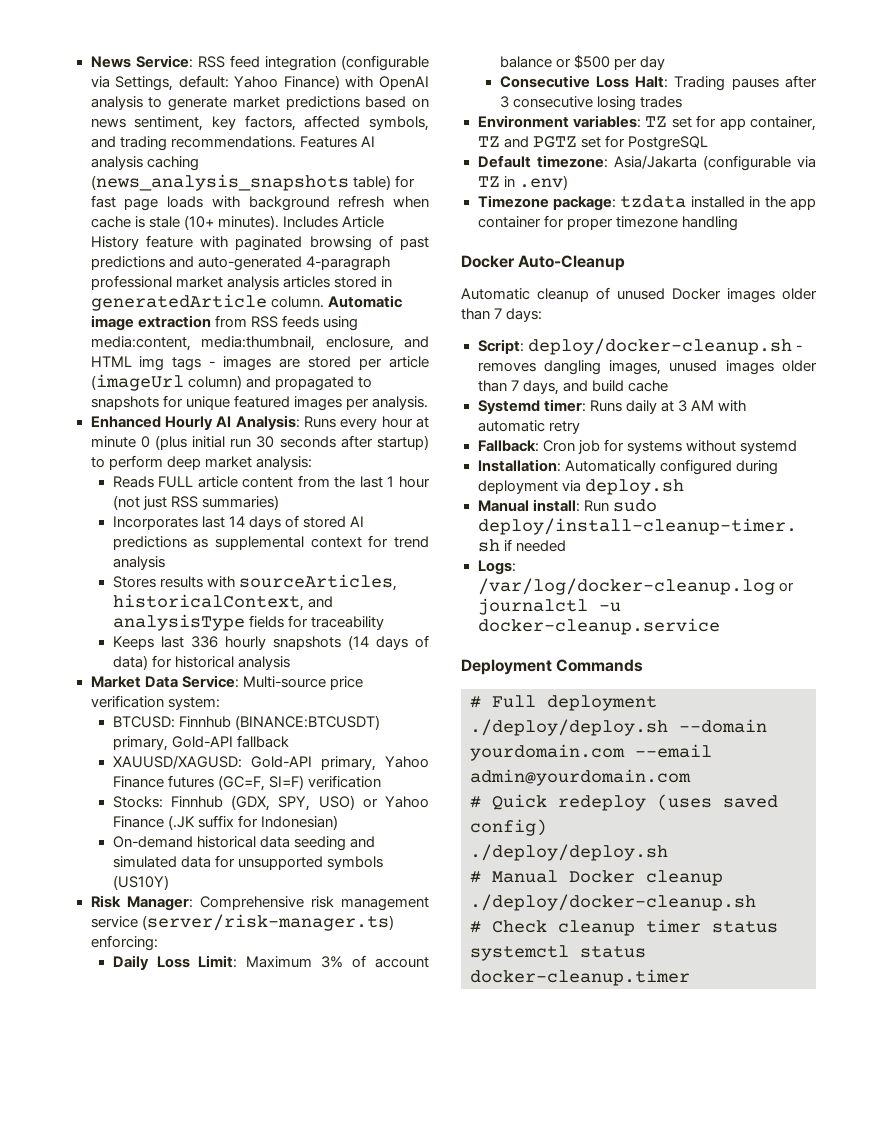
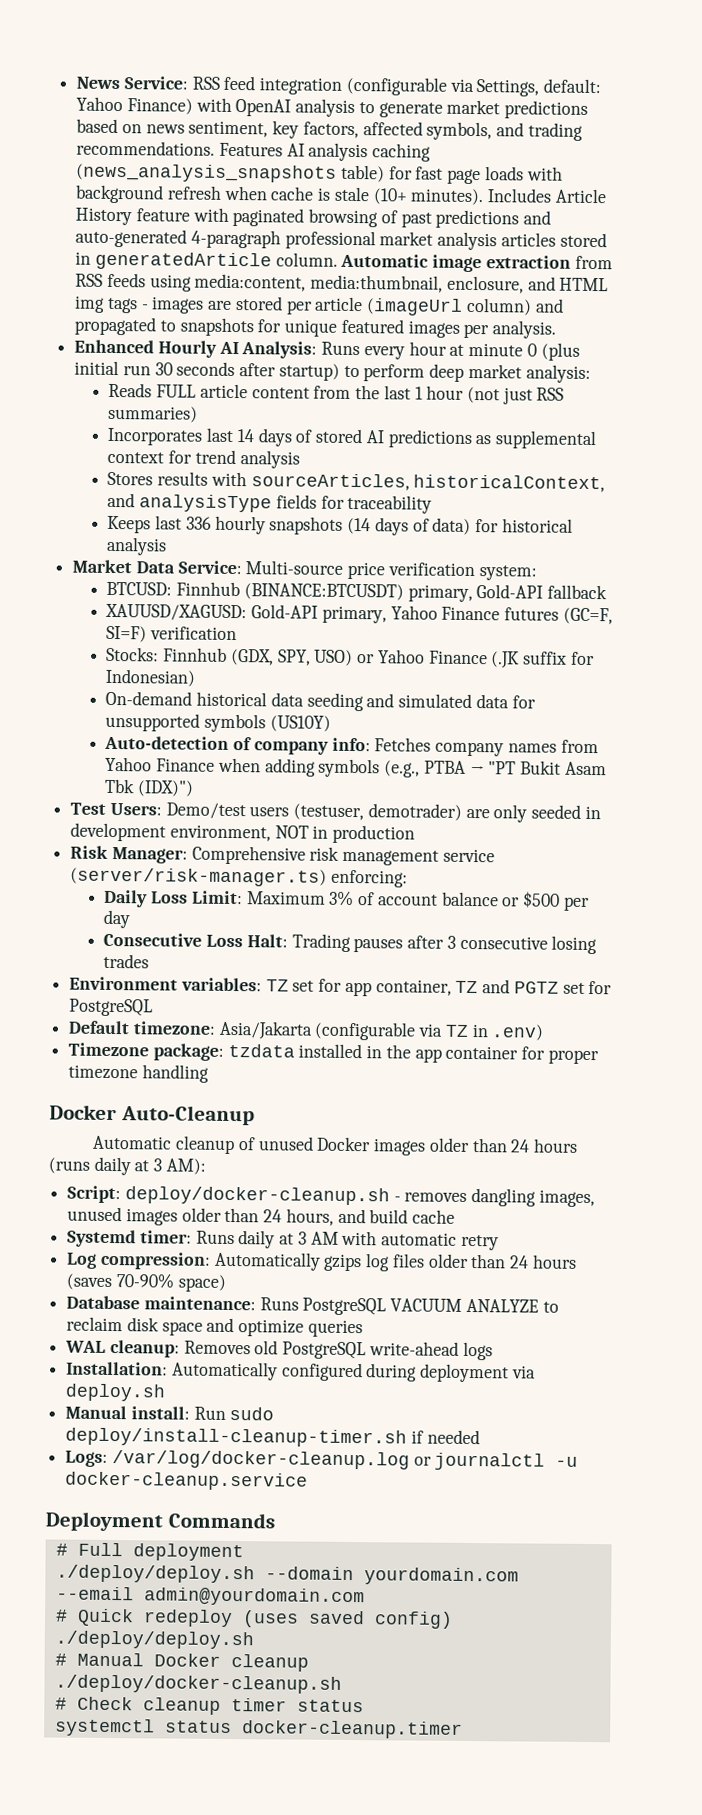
(169, 882) none -> [104,735,599,757] [105,756,607,778] [104,778,195,797] [70,802,601,823] [70,822,416,844] // Auto-detection of company info: Fetches company names from Yahoo Finance when adding symbols (e.g., PTBA → "PT Bukit Asam Tbk (IDX)") // Test Users: Demo/test users (testuser, demotrader) are only seeded in development environment, NOT in production
[494,308,543,322] 7 days: -> [510,1138,579,1153] [48,1156,206,1176] 24 hours (runs daily at 3 AM):
[510,380,559,395] 7 days, -> [263,1208,334,1226] 24 hours,
[477,439,797,454] Fallback: Cron job for systems without systemd -> [66,1251,577,1272] [66,1273,226,1292] [66,1295,559,1316] [66,1316,363,1338] [65,1339,493,1361] Log compression: Automatically gzips log files older than 24 hours (saves 70-90% space) // Database maintenance: Runs PostgreSQL VACUUM ANALYZE to reclaim disk space and optimize queries // WAL cleanup: Removes old PostgreSQL write-ahead logs

